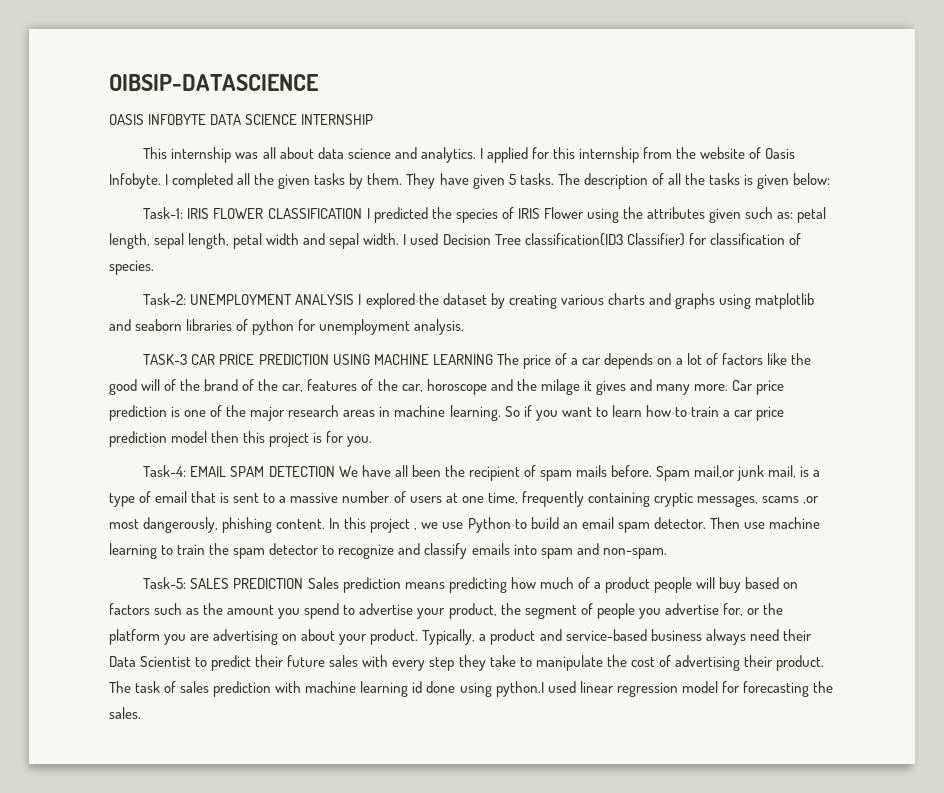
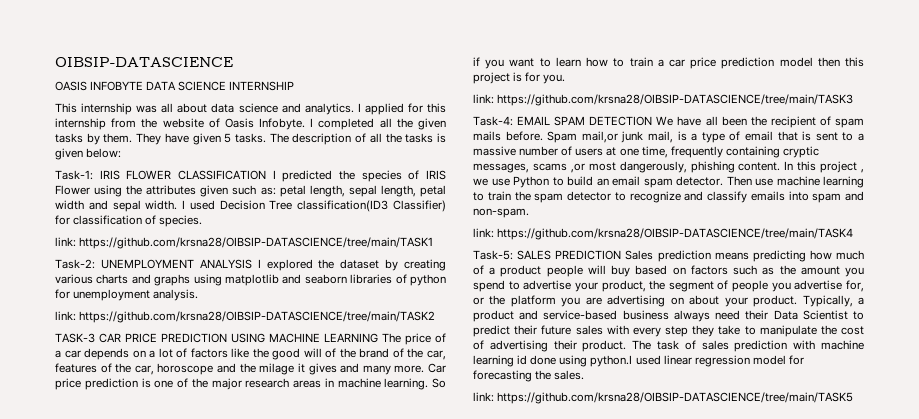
(154, 267) none -> [55,237,434,249] // link: https://github.com/krsna28/OIBSIP-DATASCIENCE/tree/main/TASK1
(465, 327) none -> [55,311,436,323] // link: https://github.com/krsna28/OIBSIP-DATASCIENCE/tree/main/TASK2
(373, 441) none -> [473,94,854,106] // link: https://github.com/krsna28/OIBSIP-DATASCIENCE/tree/main/TASK3
(667, 553) none -> [473,228,854,240] // link: https://github.com/krsna28/OIBSIP-DATASCIENCE/tree/main/TASK4
(141, 713) none -> [473,392,854,404] // link: https://github.com/krsna28/OIBSIP-DATASCIENCE/tree/main/TASK5

